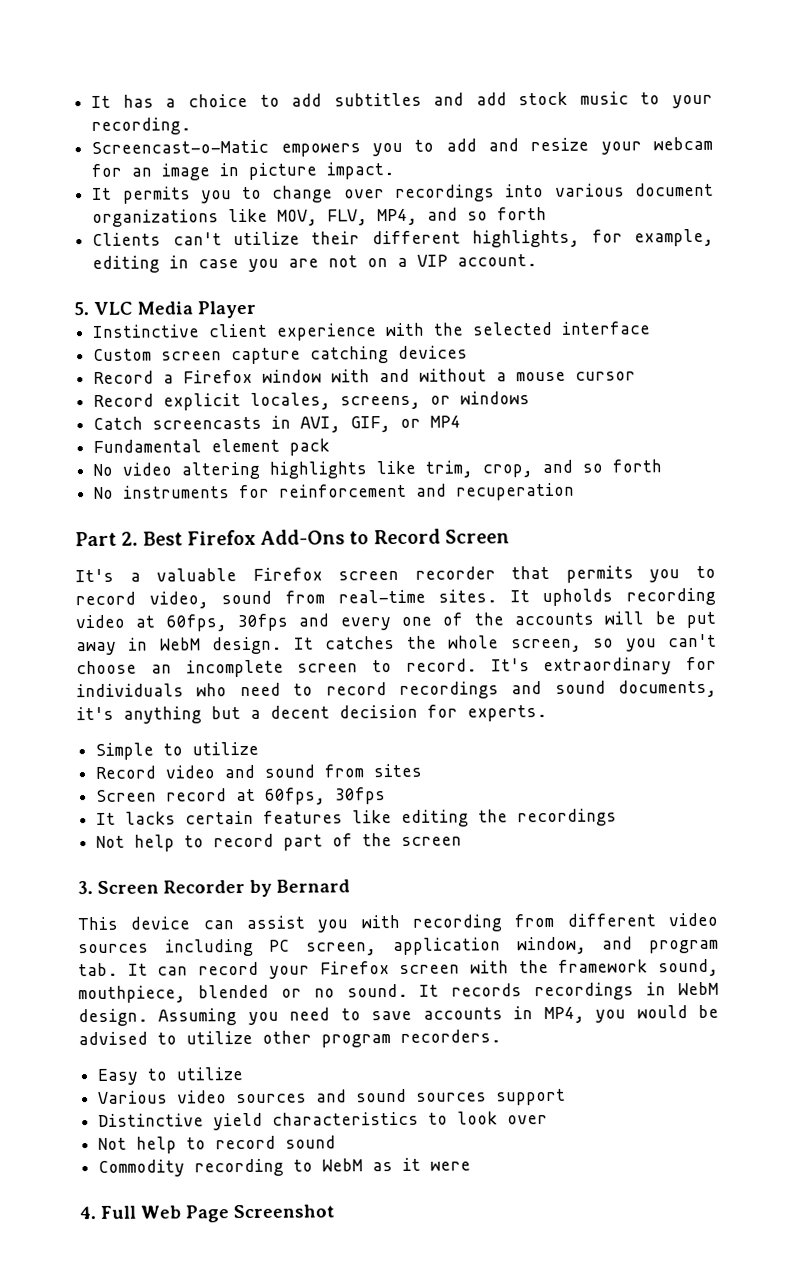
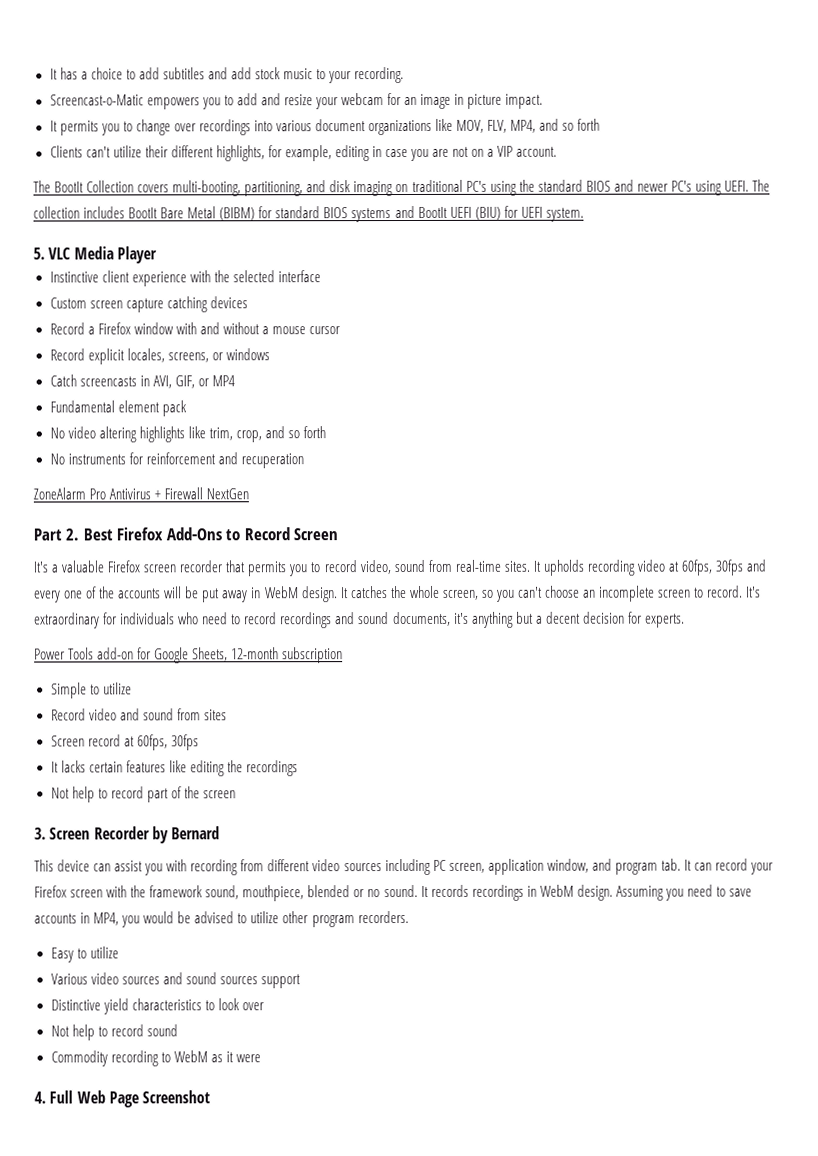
(538, 260) none -> [33,179,771,197] [33,205,584,223] // The BootIt Collection covers multi-booting, partitioning, and disk imaging on traditional PC's using the standard BIOS and newer PC's using UEFI. The collection includes BootIt Bare Metal (BIBM) for standard BIOS systems and BootIt UEFI (BIU) for UEFI system.
(576, 491) none -> [33,487,250,500] // ZoneAlarm Pro Antivirus + Firewall NextGen
(547, 713) none -> [34,647,344,664] // Power Tools add-on for Google Sheets, 12-month subscription

